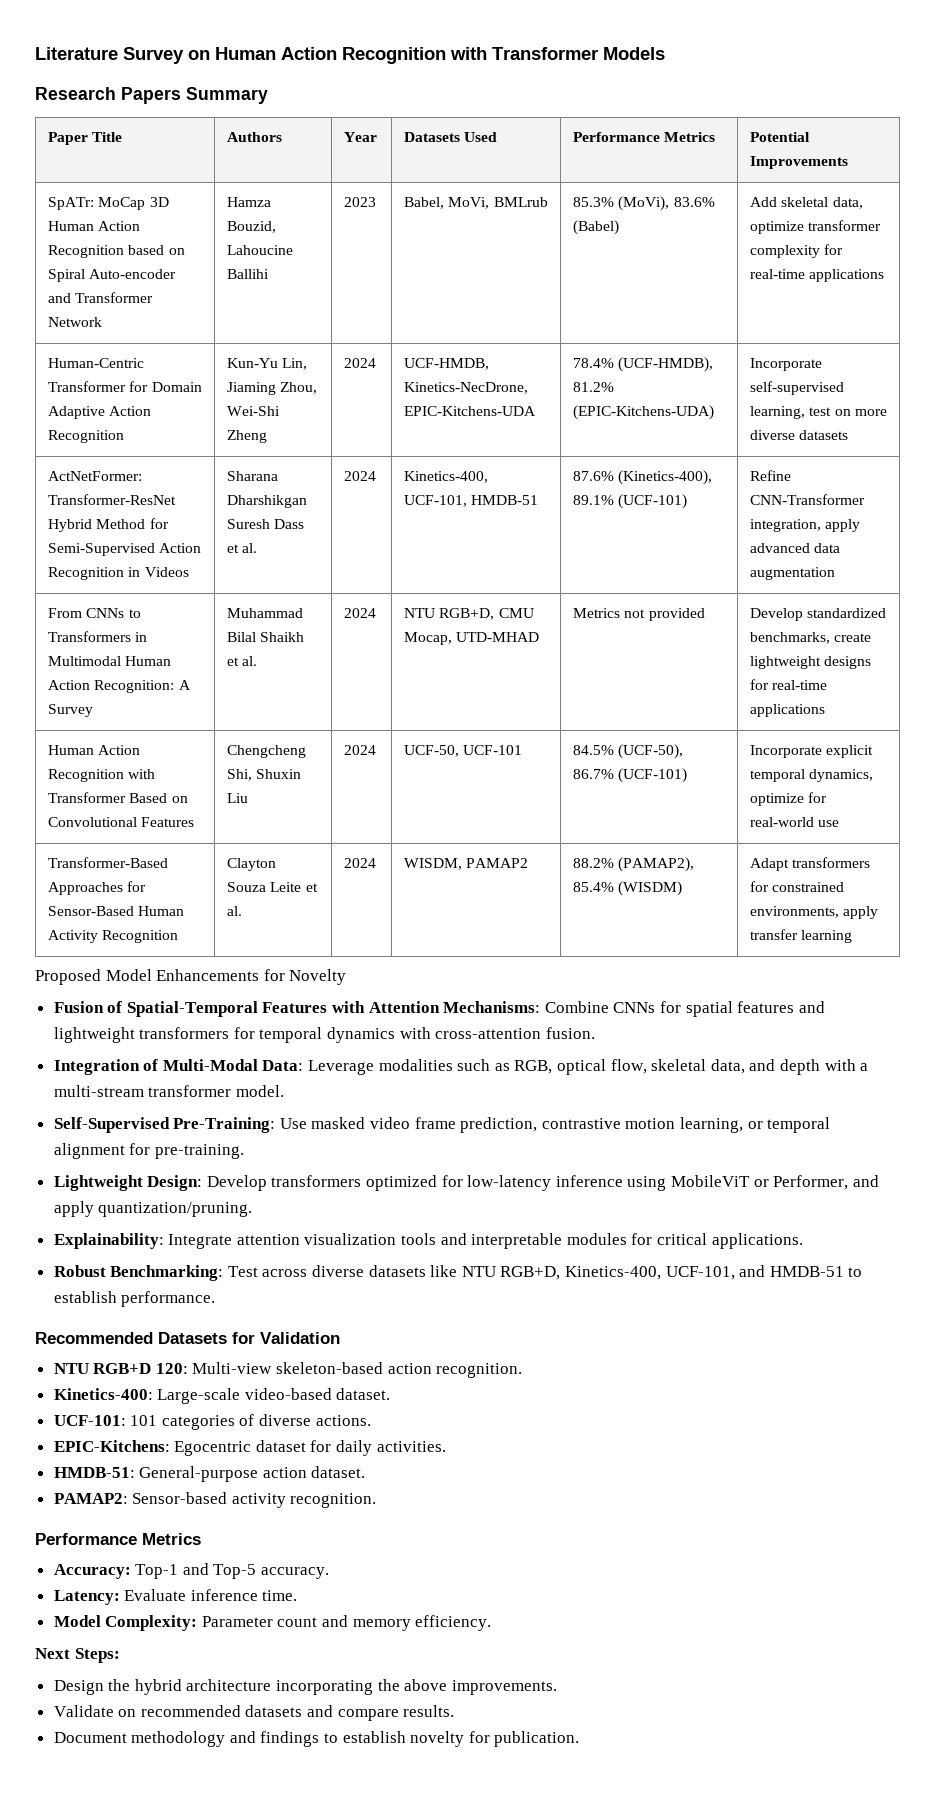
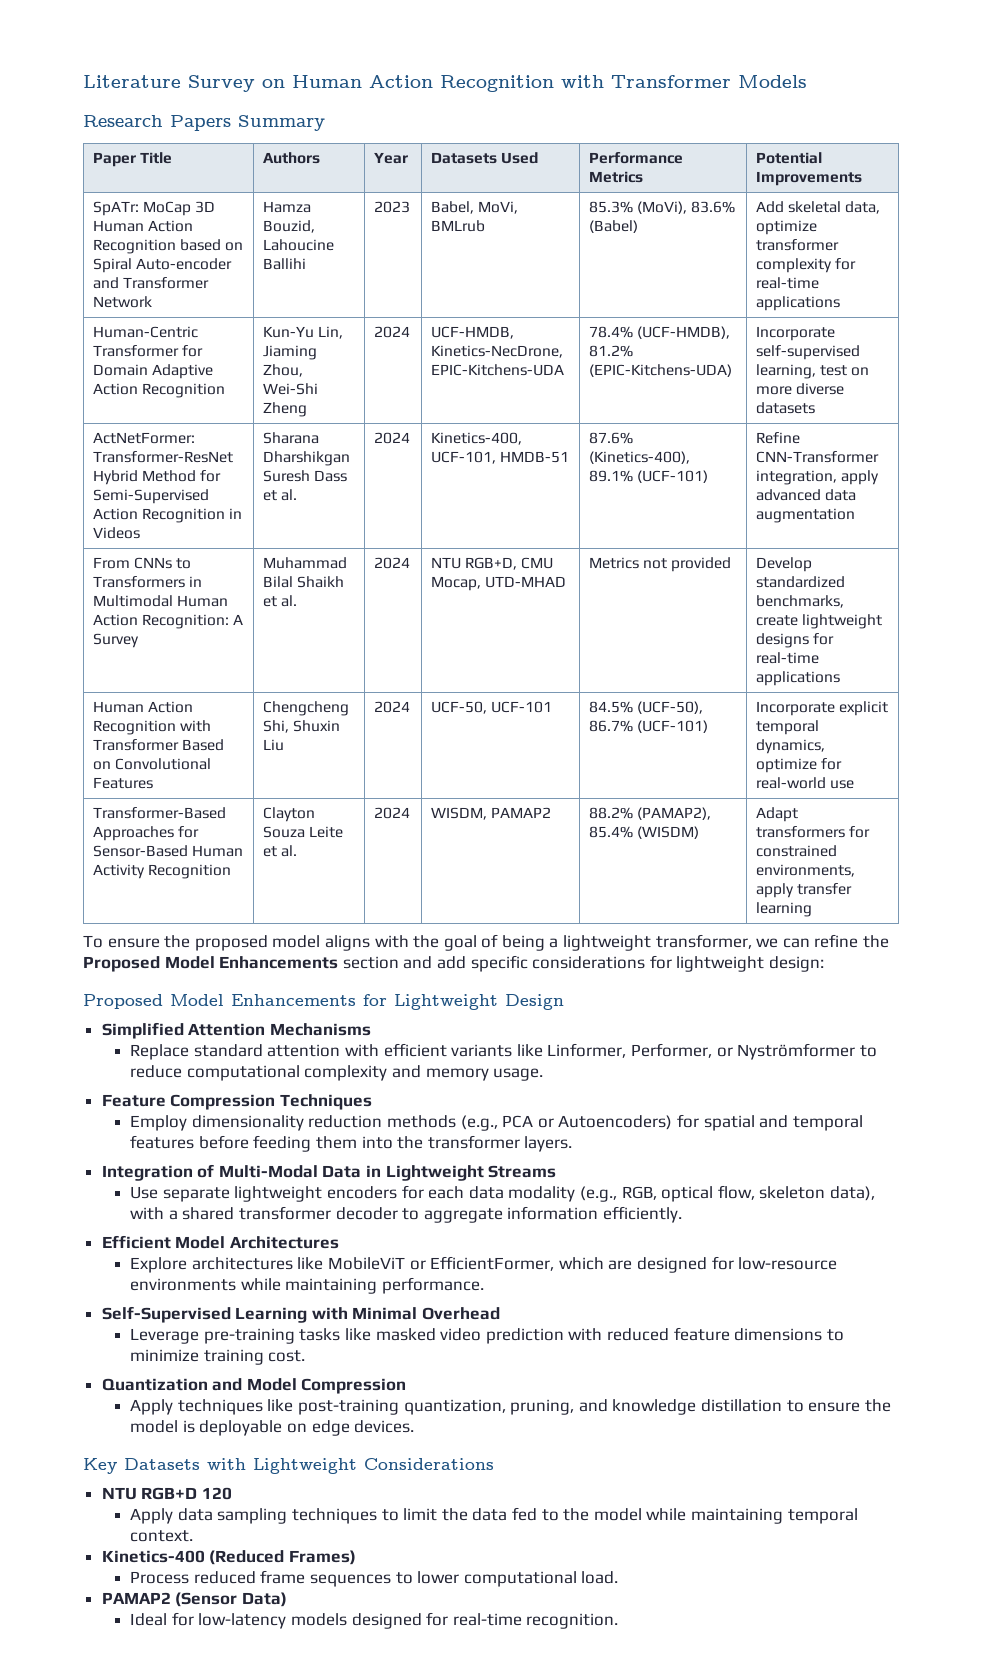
[35,969,347,985] [53,1001,825,1017] [53,1027,595,1043] [53,1059,869,1075] [53,1085,284,1097] [53,1117,831,1133] [53,1143,244,1159] [53,1175,879,1191] [53,1201,253,1217] [53,1233,803,1249] [53,1265,863,1281] [53,1291,216,1307] [35,1332,340,1344] [53,1362,523,1378] [53,1388,391,1404] [53,1414,371,1430] [53,1440,446,1456] [53,1466,366,1482] [53,1492,377,1508] [35,1533,201,1545] [53,1563,330,1579] [53,1589,298,1605] [53,1615,492,1631] [35,1648,120,1663] [53,1679,557,1695] [53,1705,455,1721] [53,1731,580,1747] Proposed Model Enhancements for Novelty // Fusion of Spatial-Temporal Features with Attention Mechanisms: Combine CNNs for spatial features and lightweight transformers for temporal dynamics with cross-attention fusion. // Integration of Multi-Modal Data: Leverage modalities such as RGB, optical flow, skeletal data, and depth with a multi-stream transformer model. // Self-Supervised Pre-Training: Use masked video frame prediction, contrastive motion learning, or temporal alignment for pre-training. // Lightweight Design: Develop transformers optimized for low-latency inference using MobileViT or Performer, and apply quantization/pruning. // Explainability: Integrate attention visualization tools and interpretable modules for critical applications. // Robust Benchmarking: Test across diverse datasets like NTU RGB+D, Kinetics-400, UCF-101, and HMDB-51 to establish performance. // Recommended Datasets for Validation // NTU RGB+D 120: Multi-view skeleton-based action recognition. // Kinetics-400: Large-scale video-based dataset. // UCF-101: 101 categories of diverse actions. // EPIC-Kitchens: Egocentric dataset for daily activities. // HMDB-51: General-purpose action dataset. // PAMAP2: Sensor-based activity recognition. // Performance Metrics // Accuracy: Top-1 and Top-5 accuracy. // Latency: Evaluate inference time. // Model Complexity: Parameter count and memory efficiency. // Next Steps: // Design the hybrid architecture incorporating the above improvements. // Validate on recommended datasets and compare results. // Document methodology and findings to establish novelty for publication. -> [83,934,890,951] [83,955,824,972] [83,994,564,1010] [101,1022,371,1039] [130,1043,877,1060] [130,1065,544,1081] [101,1094,372,1110] [130,1114,863,1131] [130,1135,573,1152] [101,1164,557,1181] [130,1185,875,1202] [130,1206,682,1223] [101,1235,339,1249] [130,1256,838,1273] [130,1277,485,1294] [101,1306,501,1323] [130,1327,844,1344] [130,1349,306,1365] [101,1378,407,1394] [130,1399,891,1415] [130,1420,415,1436] [83,1458,494,1474] [101,1487,232,1500] [130,1507,858,1524] [130,1530,194,1542] [101,1550,356,1565] [130,1570,619,1587] [101,1592,287,1607] [130,1612,619,1629] To ensure the proposed model aligns with the goal of being a lightweight transformer, we can refine the Proposed Model Enhancements section and add specific considerations for lightweight design: // Proposed Model Enhancements for Lightweight Design // Simplified Attention Mechanisms // Replace standard attention with efficient variants like Linformer, Performer, or Nyströmformer to reduce computational complexity and memory usage. // Feature Compression Techniques // Employ dimensionality reduction methods (e.g., PCA or Autoencoders) for spatial and temporal features before feeding them into the transformer layers. // Integration of Multi-Modal Data in Lightweight Streams // Use separate lightweight encoders for each data modality (e.g., RGB, optical flow, skeleton data), with a shared transformer decoder to aggregate information efficiently. // Efficient Model Architectures // Explore architectures like MobileViT or EfficientFormer, which are designed for low-resource environments while maintaining performance. // Self-Supervised Learning with Minimal Overhead // Leverage pre-training tasks like masked video prediction with reduced feature dimensions to minimize training cost. // Quantization and Model Compression // Apply techniques like post-training quantization, pruning, and knowledge distillation to ensure the model is deployable on edge devices. // Key Datasets with Lightweight Considerations // NTU RGB+D 120 // Apply data sampling techniques to limit the data fed to the model while maintaining temporal context. // Kinetics-400 (Reduced Frames) // Process reduced frame sequences to lower computational load. // PAMAP2 (Sensor Data) // Ideal for low-latency models designed for real-time recognition.

